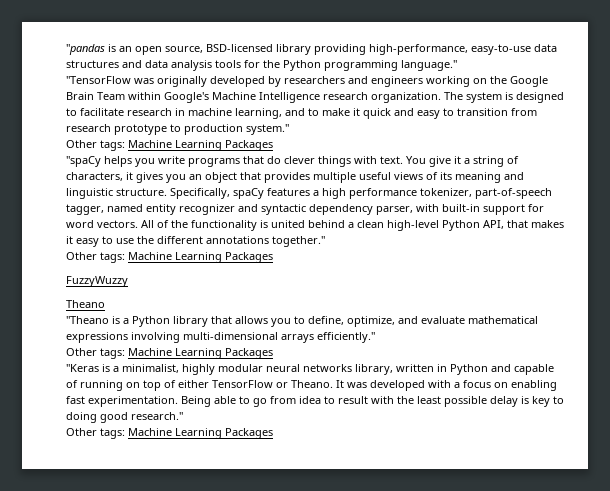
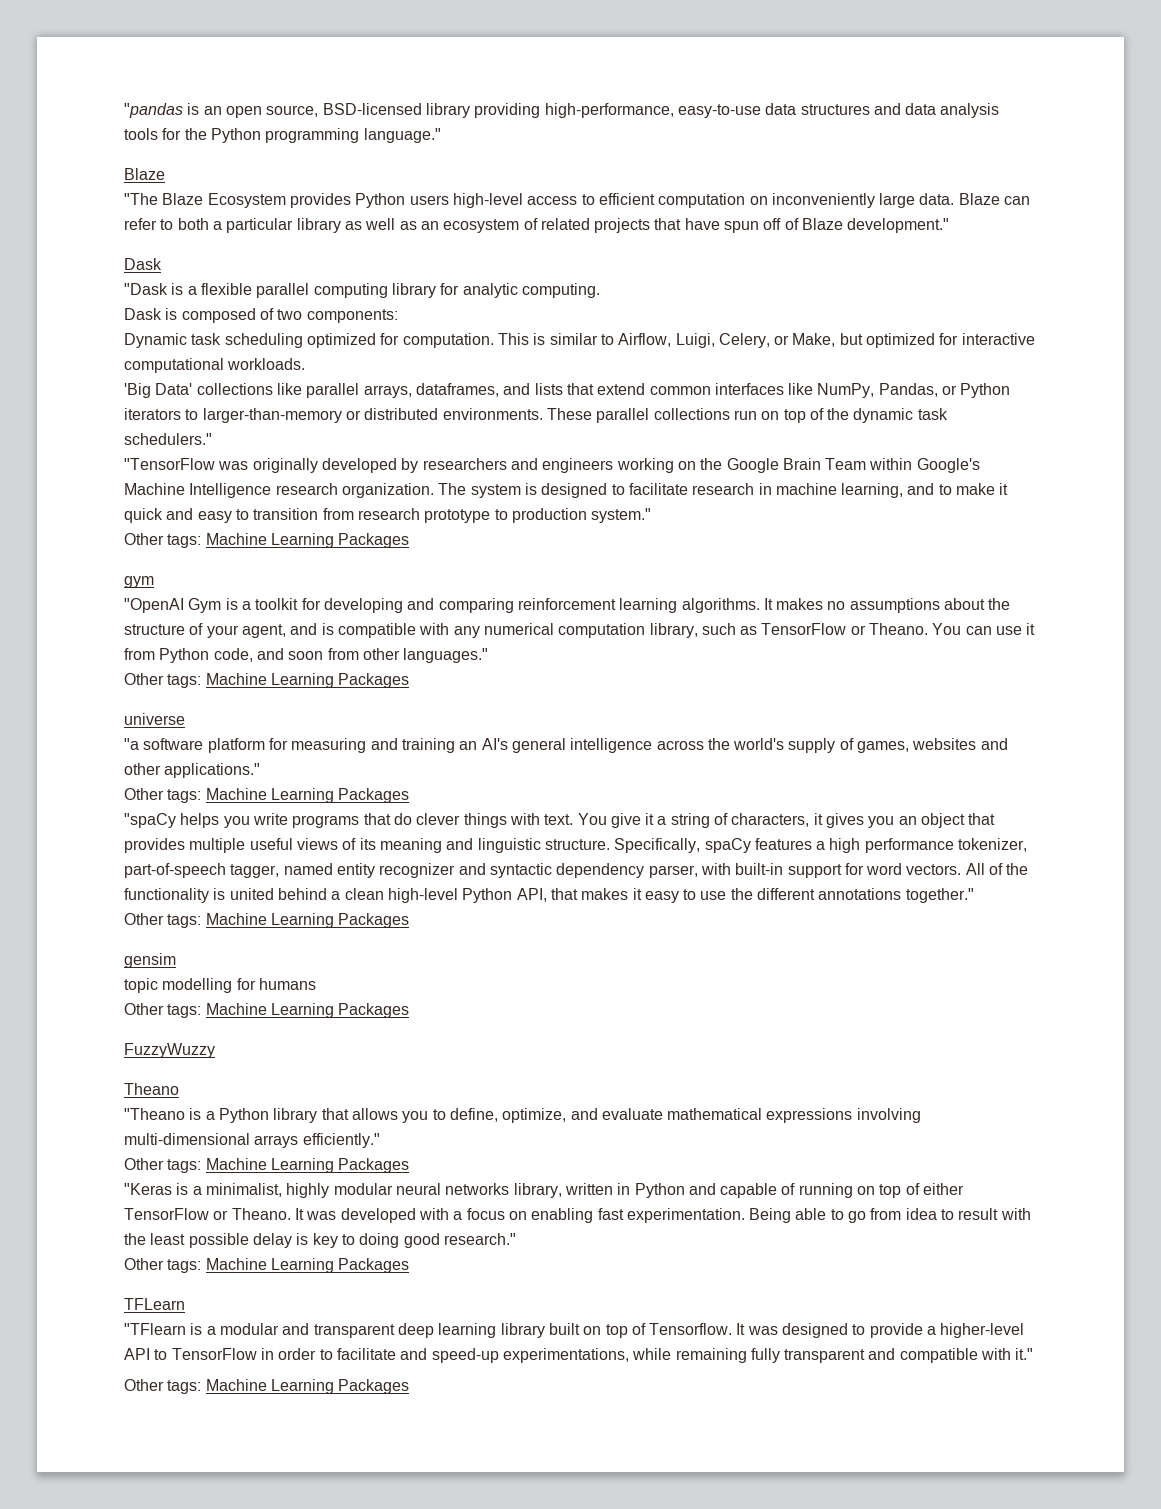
(457, 65) none -> [124,168,165,180] [124,193,1031,208] [124,218,950,233] [124,258,162,270] [124,283,600,298] [124,308,398,323] [124,333,1035,348] [124,358,306,373] [124,383,1011,398] [124,408,948,423] [124,433,212,445] // Blaze // "The Blaze Ecosystem provides Python users high-level access to efficient computation on inconveniently large data. Blaze can refer to both a particular library as well as an ecosystem of related projects that have spun off of Blaze development." // Dask // "Dask is a flexible parallel computing library for analytic computing. // Dask is composed of two components: // Dynamic task scheduling optimized for computation. This is similar to Airflow, Luigi, Celery, or Make, but optimized for interactive computational workloads. // 'Big Data' collections like parallel arrays, dataframes, and lists that extend common interfaces like NumPy, Pandas, or Python iterators to larger-than-memory or distributed environments. These parallel collections run on top of the dynamic task schedulers."
(273, 145) none -> [124,576,154,588] [124,598,1011,613] [124,623,1036,638] [124,648,489,663] [124,673,410,688] [124,713,185,725] [124,738,1008,753] [124,763,261,778] [124,788,410,803] // gym // "OpenAI Gym is a toolkit for developing and comparing reinforcement learning algorithms. It makes no assumptions about the structure of your agent, and is compatible with any numerical computation library, such as TensorFlow or Theano. You can use it from Python code, and soon from other languages." // Other tags: Machine Learning Packages // universe // "a software platform for measuring and training an AI's general intelligence across the world's supply of games, websites and other applications." // Other tags: Machine Learning Packages
(273, 257) none -> [124,953,176,968] [124,978,316,993] [124,1003,410,1018] // gensim // topic modelling for humans // Other tags: Machine Learning Packages
(273, 433) none -> [124,1298,185,1310] [124,1323,1025,1338] [124,1348,1034,1363] [124,1379,410,1394] // TFLearn // "TFlearn is a modular and transparent deep learning library built on top of Tensorflow. It was designed to provide a higher-level API to TensorFlow in order to facilitate and speed-up experimentations, while remaining fully transparent and compatible with it." // Other tags: Machine Learning Packages

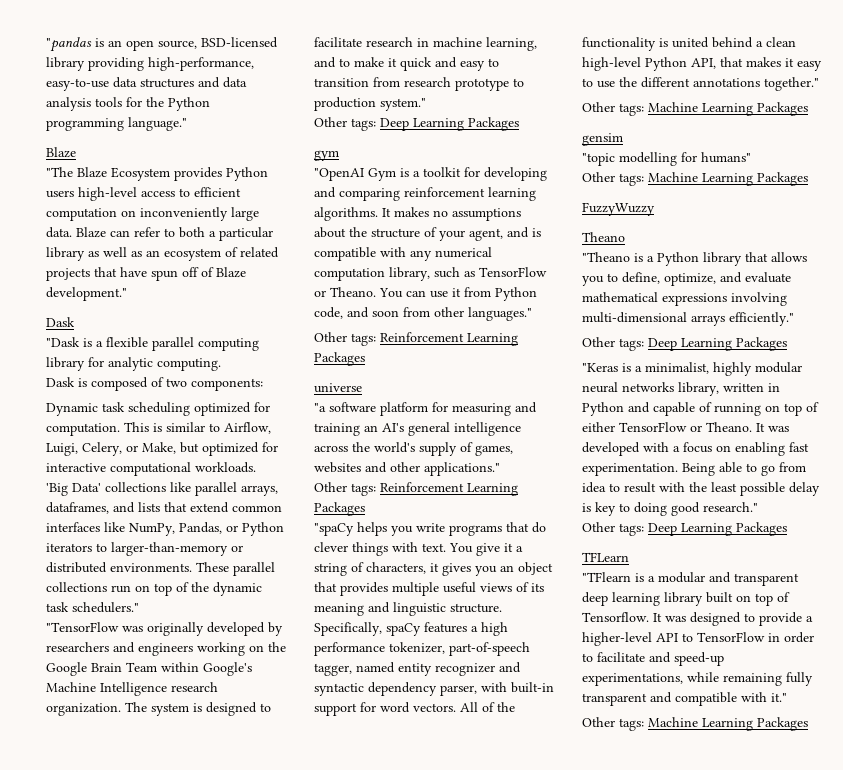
[205,533,267,545] Machine -> [380,118,409,131] Deep
[205,673,267,685] Machine -> [380,332,464,342] Reinforcement
[205,788,267,800] Machine -> [380,482,464,492] Reinforcement
[124,978,158,993] topic -> [582,153,615,166] "topic
[258,978,316,990] humans -> [701,152,751,163] humans"
[205,1158,267,1170] Machine -> [648,338,677,351] Deep
[205,1258,267,1270] Machine -> [648,523,677,536] Deep

